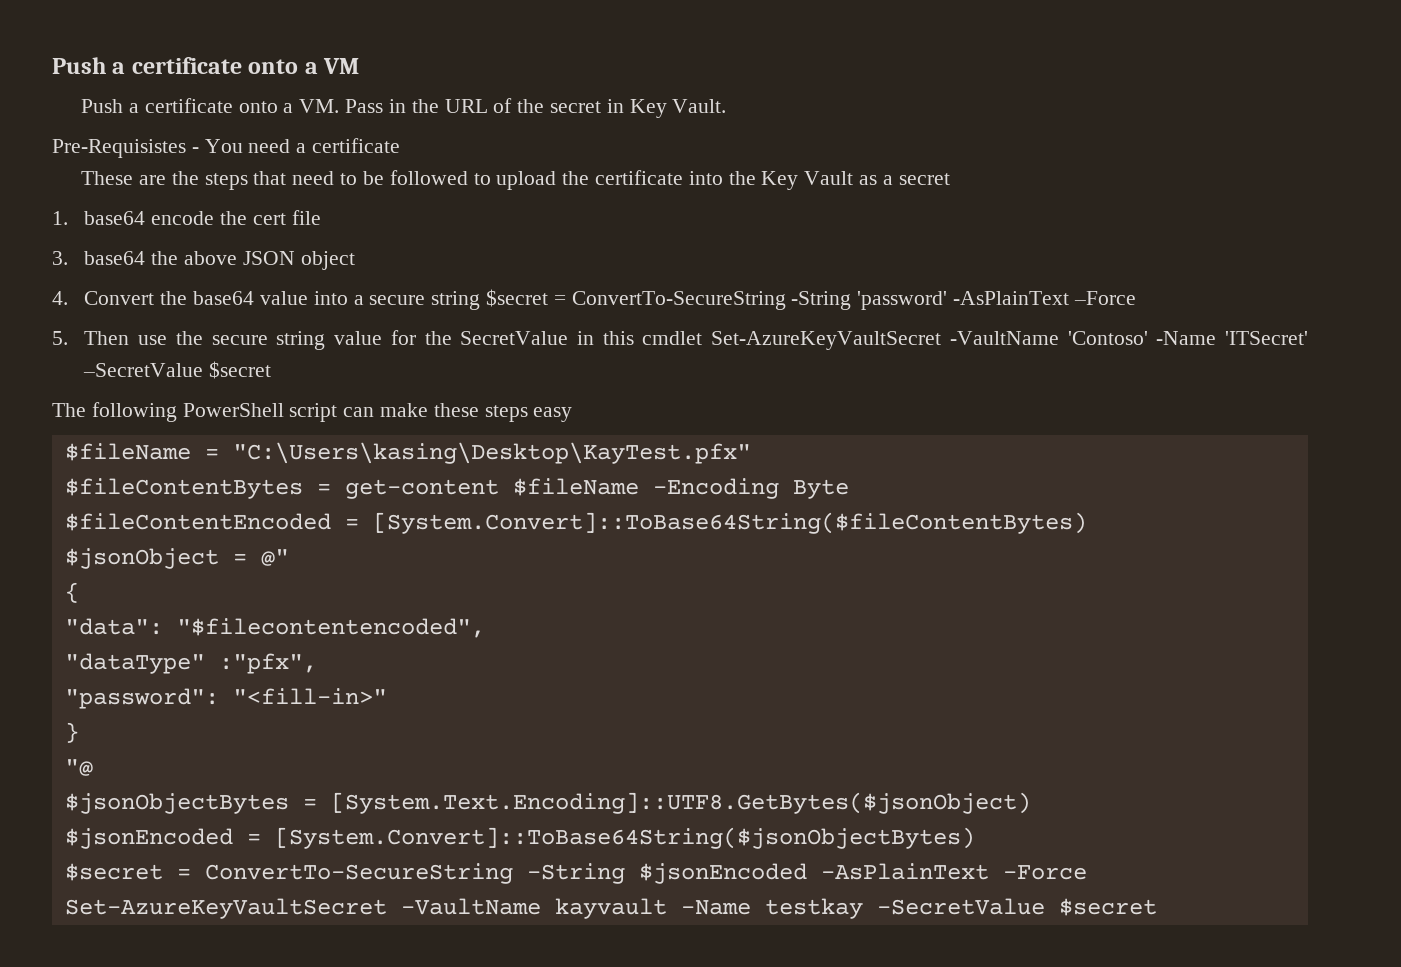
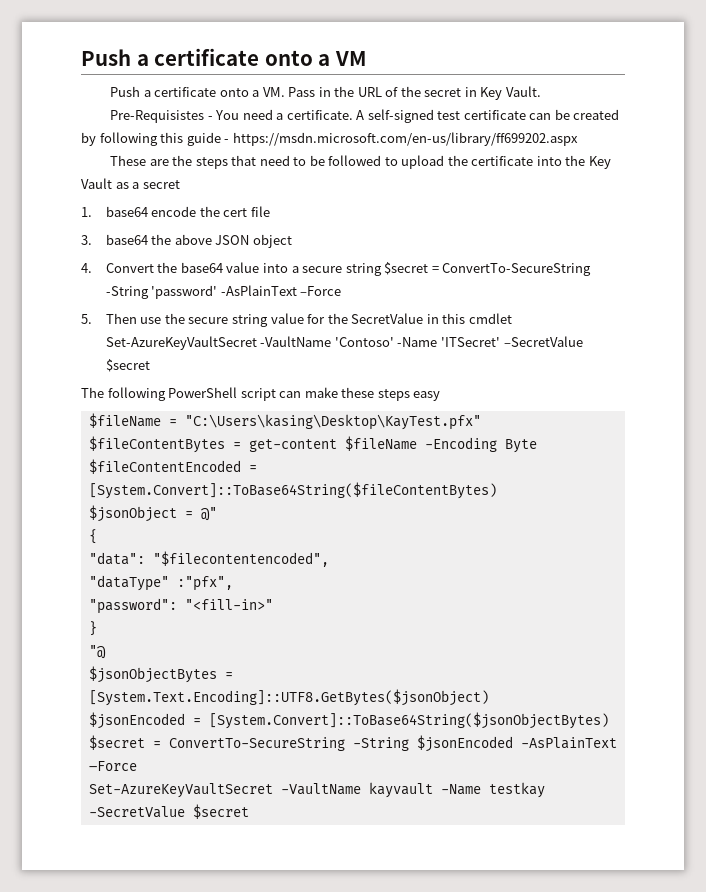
[312,138,401,153] certificate -> [286,109,620,123] [81,132,578,146] certificate. A self-signed test certificate can be created by following this guide - https://msdn.microsoft.com/en-us/library/ff699202.aspx

